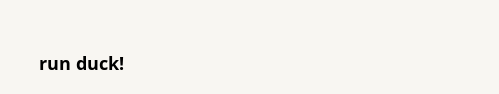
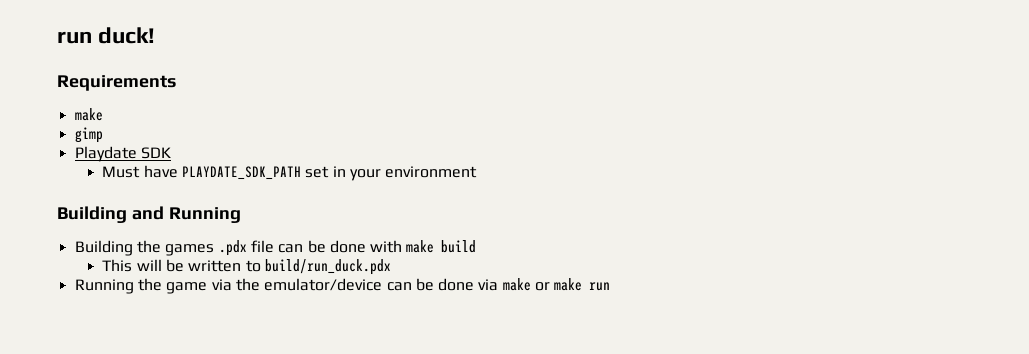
(124, 63) none -> [57,75,176,91] [74,108,103,121] [74,127,103,143] [74,146,171,162] [102,165,478,181] [57,206,241,223] [74,240,477,256] [102,259,391,275] [74,278,611,294] // Requirements // make // gimp // Playdate SDK // Must have PLAYDATE_SDK_PATH set in your environment // Building and Running // Building the games .pdx file can be done with make build // This will be written to build/run_duck.pdx // Running the game via the emulator/device can be done via make or make run

